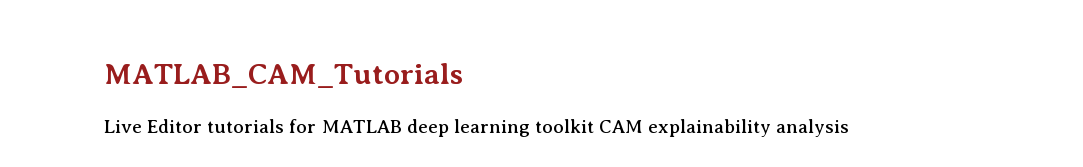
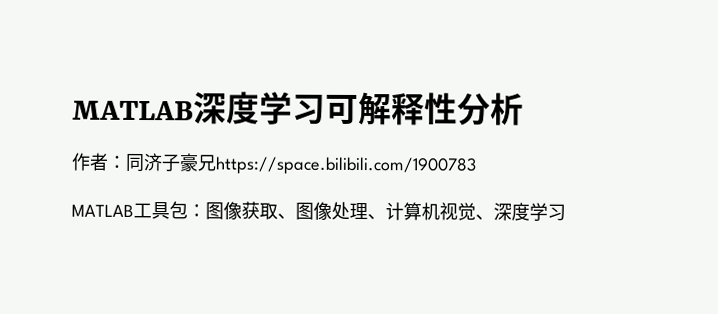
[104,63,463,88] [104,119,850,137] MATLAB_CAM_Tutorials // Live Editor tutorials for MATLAB deep learning toolkit CAM explainability analysis -> [72,91,524,126] [71,152,476,175] [71,201,566,221] MATLAB深度学习可解释性分析 // 作者：同济子豪兄https://space.bilibili.com/1900783 // MATLAB工具包：图像获取、图像处理、计算机视觉、深度学习

